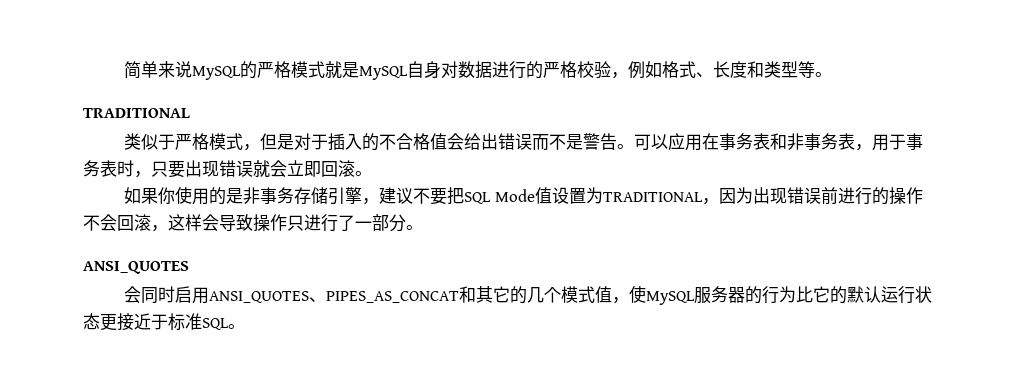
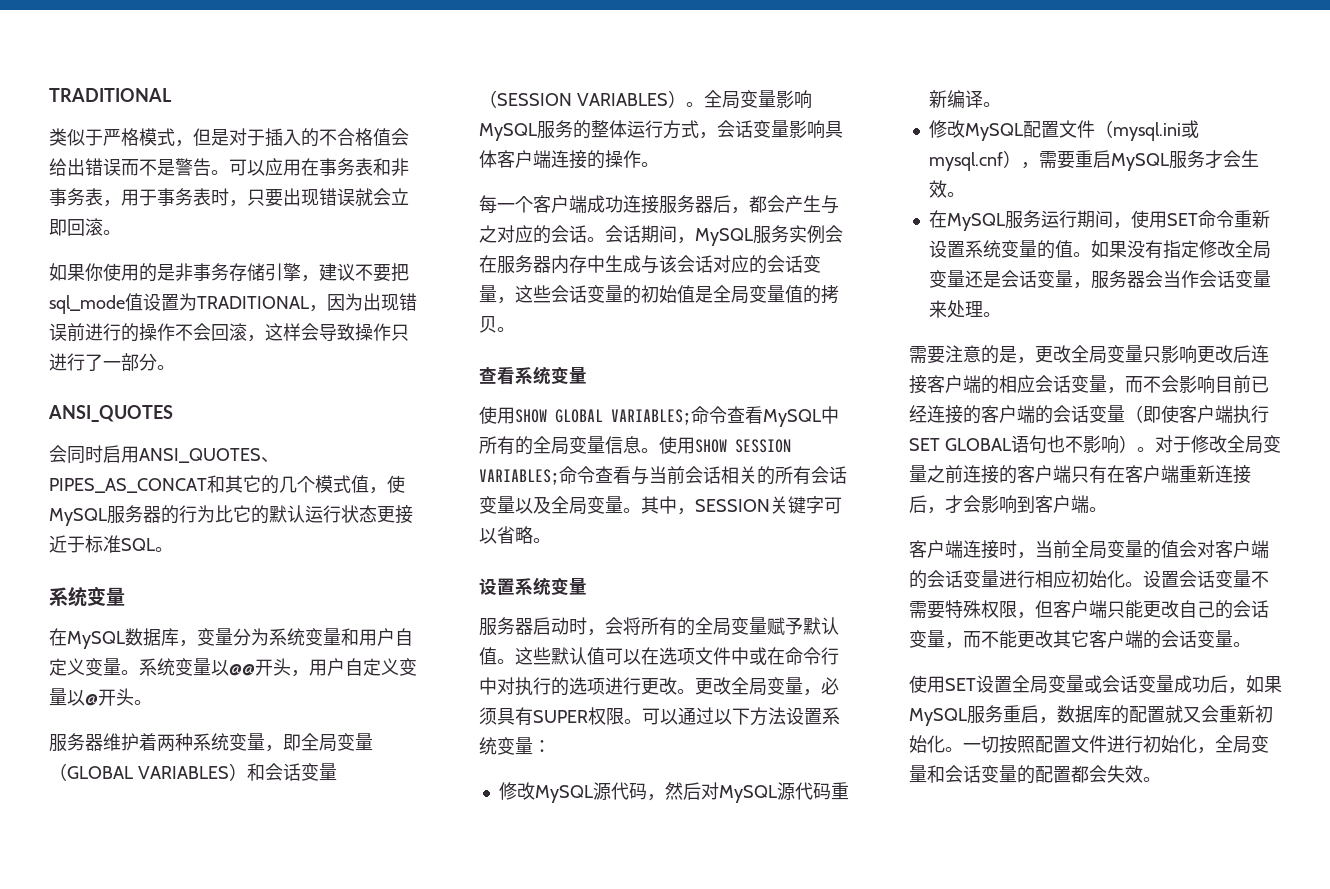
[124,61,833,80] 简单来说MySQL的严格模式就是MySQL自身对数据进行的严格校验，例如格式、长度和类型等。 // -> (49, 95) none
[464,189,535,204] SQL Mode -> [49,295,125,314] sql_mode
(245, 326) none -> [49,586,125,607] [49,628,413,649] [49,658,417,677] [49,688,152,706] [49,733,373,752] [49,763,337,781] [479,90,812,109] [479,120,843,141] [479,150,659,169] [479,195,839,214] [479,225,843,246] [479,255,821,274] [479,285,839,304] [479,316,515,333] [479,366,587,385] [479,406,839,427] [479,436,791,455] [479,466,847,485] [479,496,842,515] [479,526,551,544] [479,577,587,596] [479,617,839,636] [479,647,839,665] [479,677,839,696] [479,707,840,726] [479,737,551,755] [498,782,849,803] [928,90,1001,108] [928,120,1199,141] [928,150,1259,171] [928,180,965,198] [928,210,1270,231] [928,240,1271,259] [928,270,1271,289] [928,300,1001,318] [909,345,1269,364] [909,375,1269,394] [909,405,1269,424] [909,435,1281,454] [909,465,1251,484] [909,495,1107,514] [909,540,1269,559] [909,570,1269,589] [909,600,1269,619] [909,630,1251,649] [909,675,1282,694] [909,705,1273,726] [909,735,1269,754] [909,765,1161,784] // 系统变量 // 在MySQL数据库，变量分为系统变量和用户自定义变量。系统变量以@@开头，用户自定义变量以@开头。 // 服务器维护着两种系统变量，即全局变量（GLOBAL VARIABLES）和会话变量（SESSION VARIABLES）。全局变量影响MySQL服务的整体运行方式，会话变量影响具体客户端连接的操作。 // 每一个客户端成功连接服务器后，都会产生与之对应的会话。会话期间，MySQL服务实例会在服务器内存中生成与该会话对应的会话变量，这些会话变量的初始值是全局变量值的拷贝。 // 查看系统变量 // 使用SHOW GLOBAL VARIABLES;命令查看MySQL中所有的全局变量信息。使用SHOW SESSION VARIABLES;命令查看与当前会话相关的所有会话变量以及全局变量。其中，SESSION关键字可以省略。 // 设置系统变量 // 服务器启动时，会将所有的全局变量赋予默认值。这些默认值可以在选项文件中或在命令行中对执行的选项进行更改。更改全局变量，必须具有SUPER权限。可以通过以下方法设置系统变量： // 修改MySQL源代码，然后对MySQL源代码重新编译。 // 修改MySQL配置文件（mysql.ini或mysql.cnf），需要重启MySQL服务才会生效。 // 在MySQL服务运行期间，使用SET命令重新设置系统变量的值。如果没有指定修改全局变量还是会话变量，服务器会当作会话变量来处理。 // 需要注意的是，更改全局变量只影响更改后连接客户端的相应会话变量，而不会影响目前已经连接的客户端的会话变量（即使客户端执行SET GLOBAL语句也不影响）。对于修改全局变量之前连接的客户端只有在客户端重新连接后，才会影响到客户端。 // 客户端连接时，当前全局变量的值会对客户端的会话变量进行相应初始化。设置会话变量不需要特殊权限，但客户端只能更改自己的会话变量，而不能更改其它客户端的会话变量。 // 使用SET设置全局变量或会话变量成功后，如果MySQL服务重启，数据库的配置就又会重新初始化。一切按照配置文件进行初始化，全局变量和会话变量的配置都会失效。

